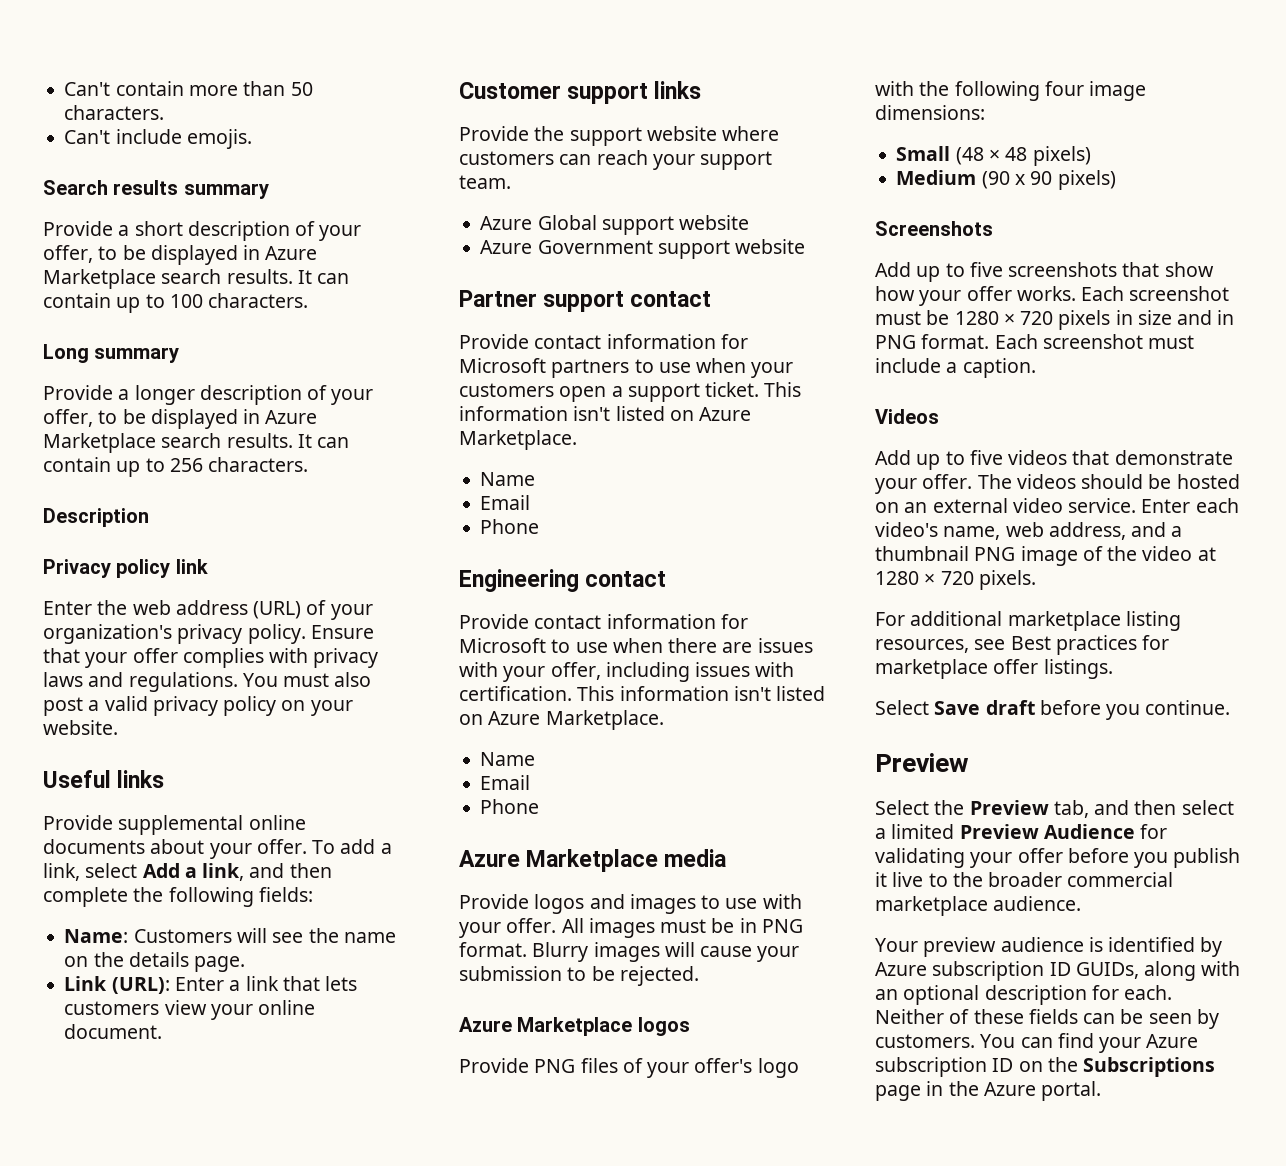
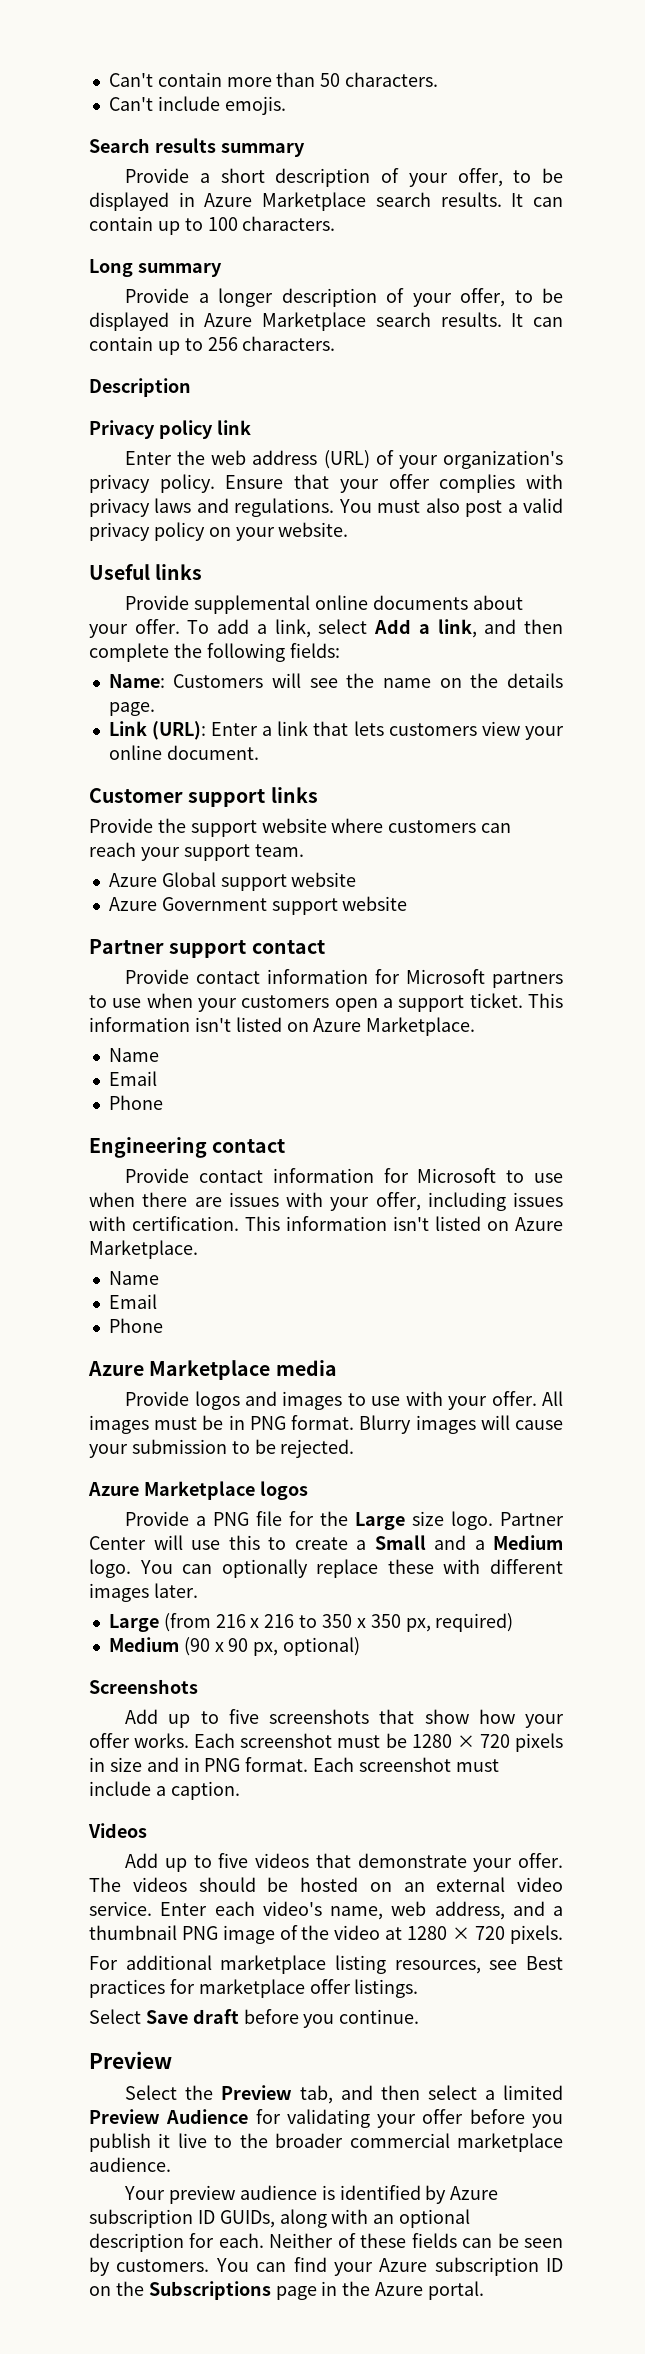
[534,1058,799,1078] [875,81,1147,101] [875,105,985,120] [896,146,1091,166] PNG files of your offer's logo with the following four image dimensions: // Small (48 × 48 pixels) -> [196,1511,565,1530] [89,1535,563,1550] [89,1559,563,1578] [89,1583,198,1602] [108,1613,514,1632] a PNG file for the Large size logo. Partner Center will use this to create a Small and a Medium logo. You can optionally replace these with different images later. // Large (from 216 x 216 to 350 x 350 px, required)
[1057,170,1116,190] pixels) -> [253,1637,361,1656] px, optional)

